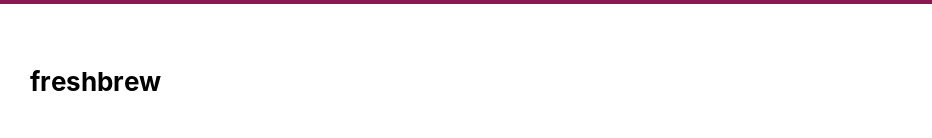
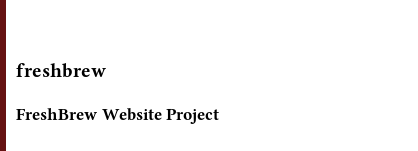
(161, 80) none -> [16,108,220,124] // FreshBrew Website Project

